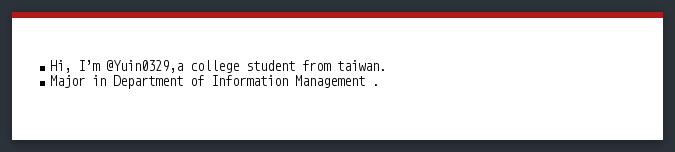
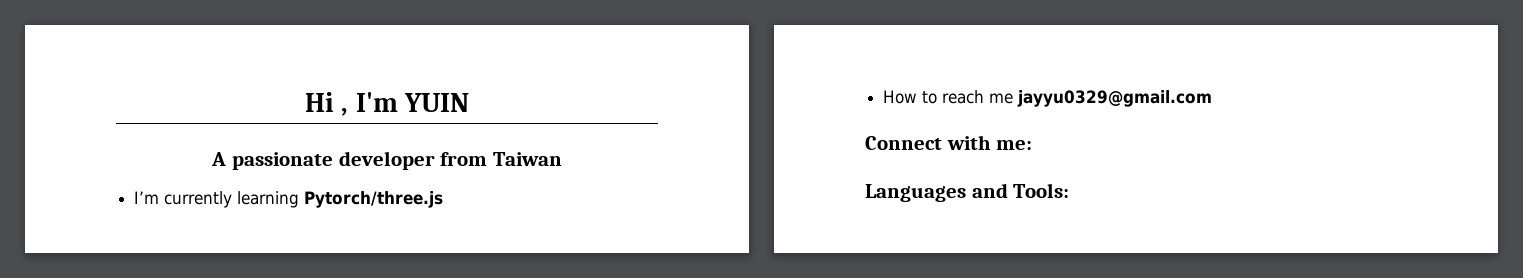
[50,60,387,73] [50,75,380,89] Hi, I’m @Yuin0329,a college student from taiwan. // Major in Department of Information Management . -> [304,92,470,116] [211,151,562,170] [134,191,444,208] [883,90,1213,107] [865,135,1033,150] [865,183,1070,202] Hi , I'm YUIN // A passionate developer from Taiwan // I’m currently learning Pytorch/three.js // How to reach me jayyu0329@gmail.com // Connect with me: // Languages and Tools:

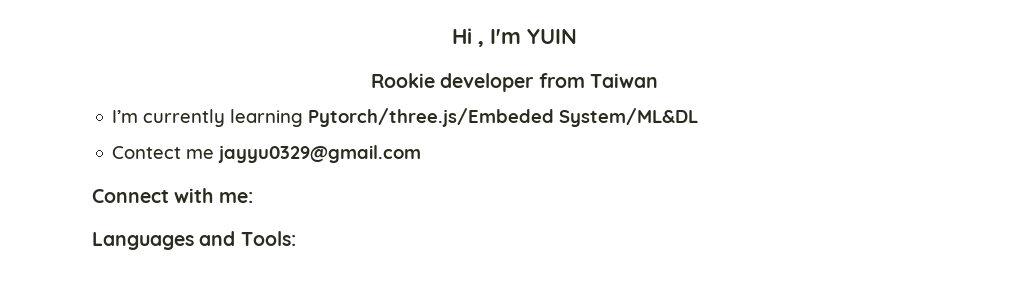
[211,152,333,170] A passionate -> [371,73,436,88] Rookie
[304,191,444,208] [883,90,985,104] Pytorch/three.js // How to reach -> [308,108,699,127] [112,146,182,159] Pytorch/three.js/Embeded System/ML&DL // Contect

